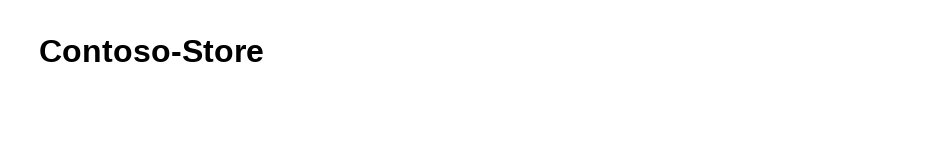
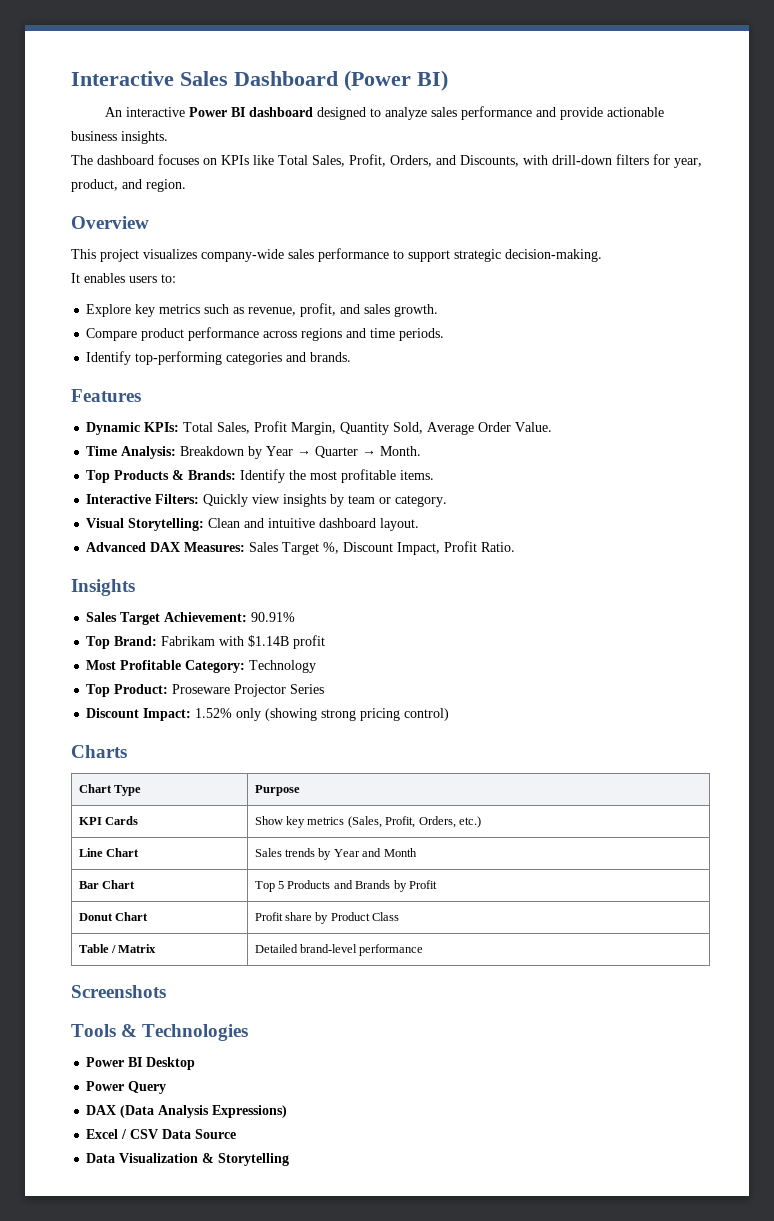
[39,40,264,62] Contoso-Store -> [71,70,448,91] [104,106,664,120] [71,131,168,144] [71,154,702,168] [71,179,186,192] [71,216,149,229] [71,248,602,262] [71,273,176,283] [86,303,439,317] [86,327,445,341] [86,351,352,365] [71,389,141,402] [86,421,553,435] [86,446,422,459] [86,469,435,483] [86,494,448,507] [86,518,420,531] [86,541,516,555] [71,579,135,596] [86,612,296,625] [86,635,326,649] [86,660,317,673] [86,684,325,697] [86,708,450,721] [71,745,127,758] [78,784,142,796] [254,785,300,796] [78,816,139,825] [254,816,481,828] [78,848,140,857] [254,848,417,860] [78,880,136,889] [254,880,437,892] [78,912,149,921] [254,912,400,924] [78,944,157,953] [254,944,424,956] [71,985,166,998] [71,1024,249,1041] [86,1057,196,1070] [86,1081,167,1094] [86,1105,288,1118] [86,1129,237,1139] [86,1153,290,1166] Interactive Sales Dashboard (Power BI) // An interactive Power BI dashboard designed to analyze sales performance and provide actionable business insights. // The dashboard focuses on KPIs like Total Sales, Profit, Orders, and Discounts, with drill-down filters for year, product, and region. // Overview // This project visualizes company-wide sales performance to support strategic decision-making. // It enables users to: // Explore key metrics such as revenue, profit, and sales growth. // Compare product performance across regions and time periods. // Identify top-performing categories and brands. // Features // Dynamic KPIs: Total Sales, Profit Margin, Quantity Sold, Average Order Value. // Time Analysis: Breakdown by Year → Quarter → Month. // Top Products & Brands: Identify the most profitable items. // Interactive Filters: Quickly view insights by team or category. // Visual Storytelling: Clean and intuitive dashboard layout. // Advanced DAX Measures: Sales Target %, Discount Impact, Profit Ratio. // Insights // Sales Target Achievement: 90.91% // Top Brand: Fabrikam with $1.14B profit // Most Profitable Category: Technology // Top Product: Proseware Projector Series // Discount Impact: 1.52% only (showing strong pricing control) // Charts // Chart Type | Purpose // KPI Cards | Show key metrics (Sales, Profit, Orders, etc.) // Line Chart | Sales trends by Year and Month // Bar Chart | Top 5 Products and Brands by Profit // Donut Chart | Profit share by Product Class // Table / Matrix | Detailed brand-level performance // Screenshots // Tools & Technologies // Power BI Desktop // Power Query // DAX (Data Analysis Expressions) // Excel / CSV Data Source // Data Visualization & Storytelling

